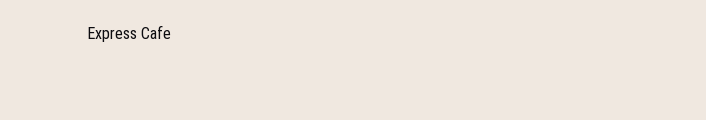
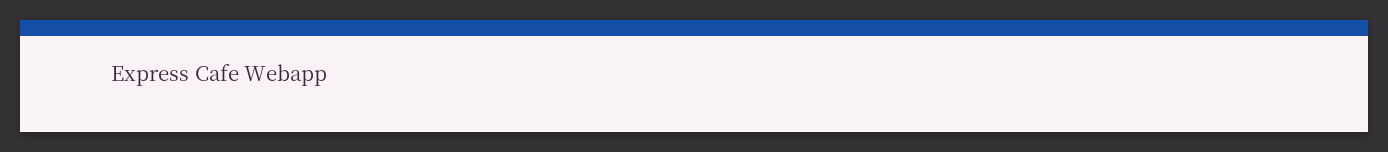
(172, 32) none -> [244,64,328,86] Webapp

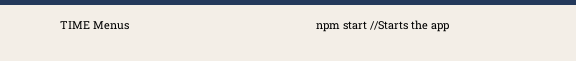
[111,64,328,86] Express Cafe Webapp -> [60,21,129,30] [316,20,449,32] TIME Menus // npm start //Starts the app

